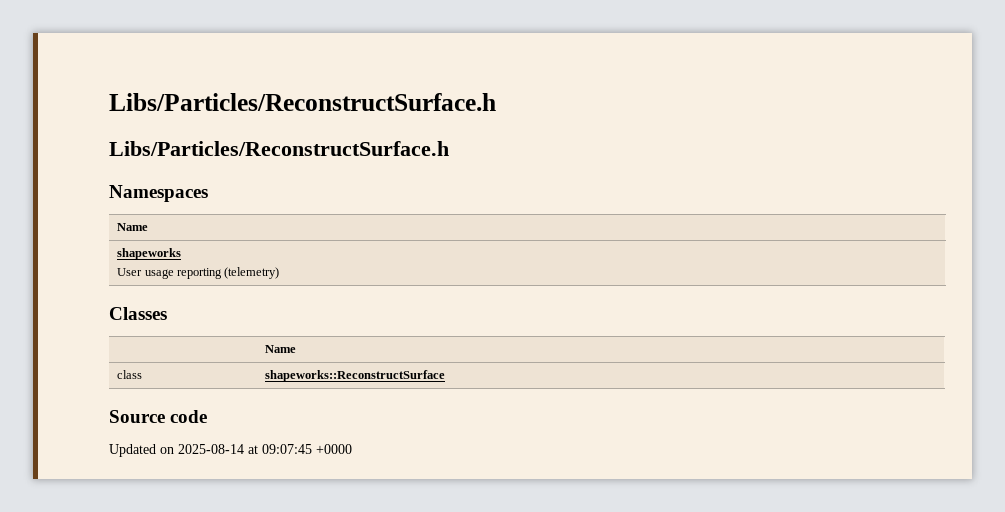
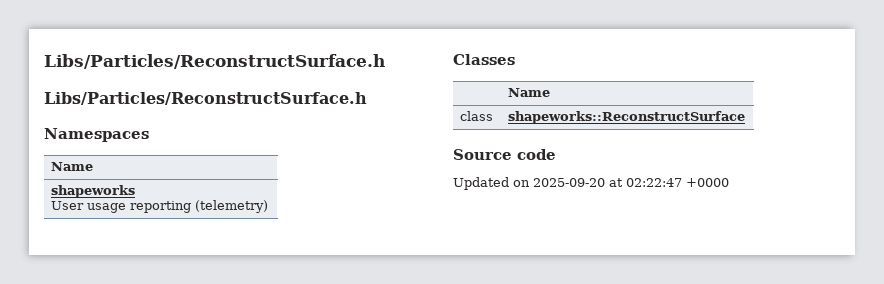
[178,444,312,454] 2025-08-14 at 09:07:45 -> [533,178,682,187] 2025-09-20 at 02:22:47

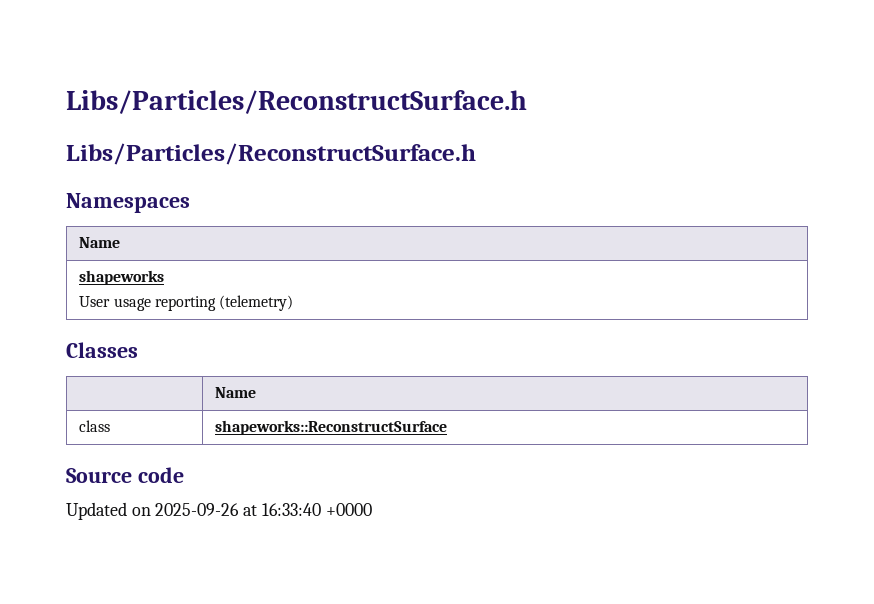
[533,178,682,187] 2025-09-20 at 02:22:47 -> [155,503,321,516] 2025-09-26 at 16:33:40

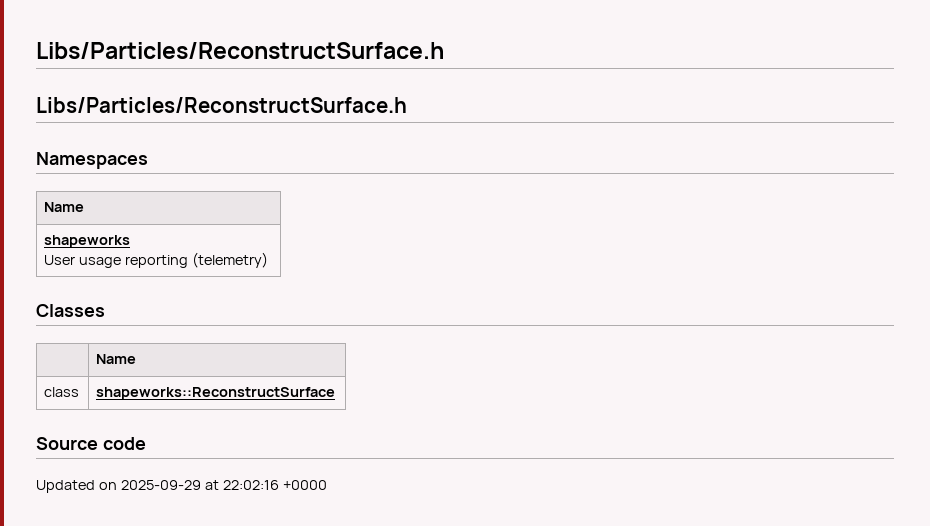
[155,503,321,516] 2025-09-26 at 16:33:40 -> [120,480,279,490] 2025-09-29 at 22:02:16

